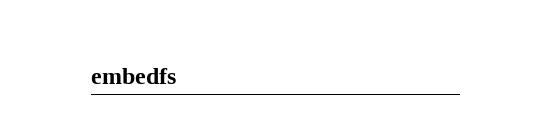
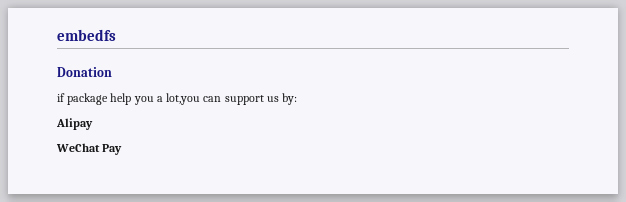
(176, 76) none -> [57,67,112,77] [57,93,298,105] [56,118,93,130] [56,143,123,155] // Donation // if package help you a lot,you can support us by: // Alipay // WeChat Pay

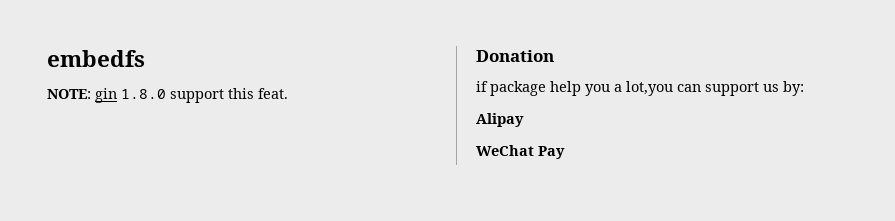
(116, 35) none -> [47,88,288,103] // NOTE: gin 1.8.0 support this feat.

